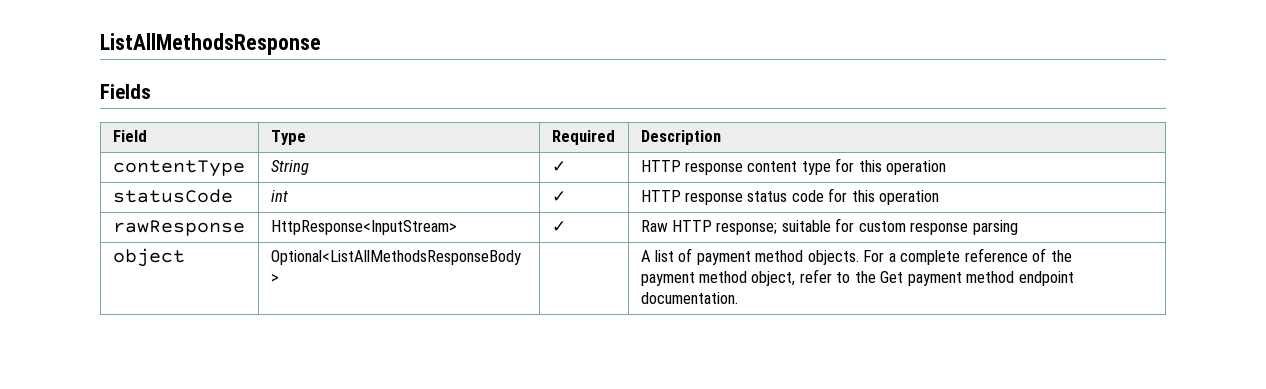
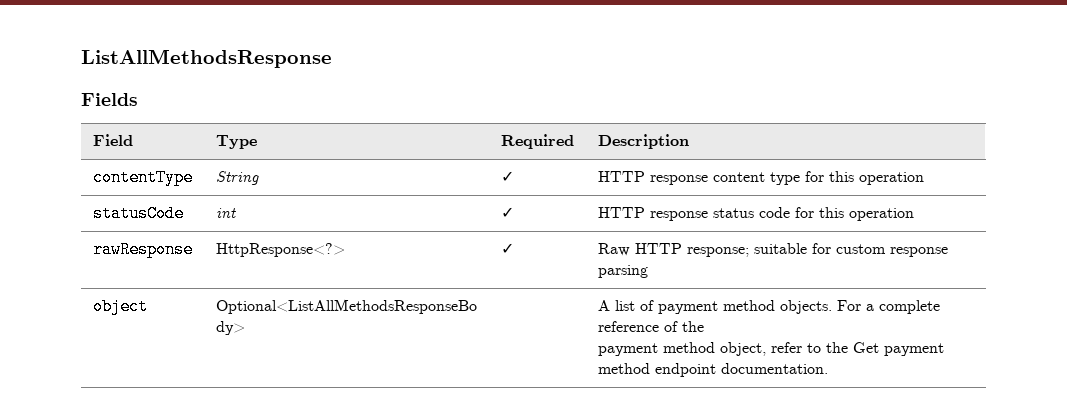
[270,220,457,235] HttpResponse<InputStream> -> [215,243,345,257] HttpResponse<?>

